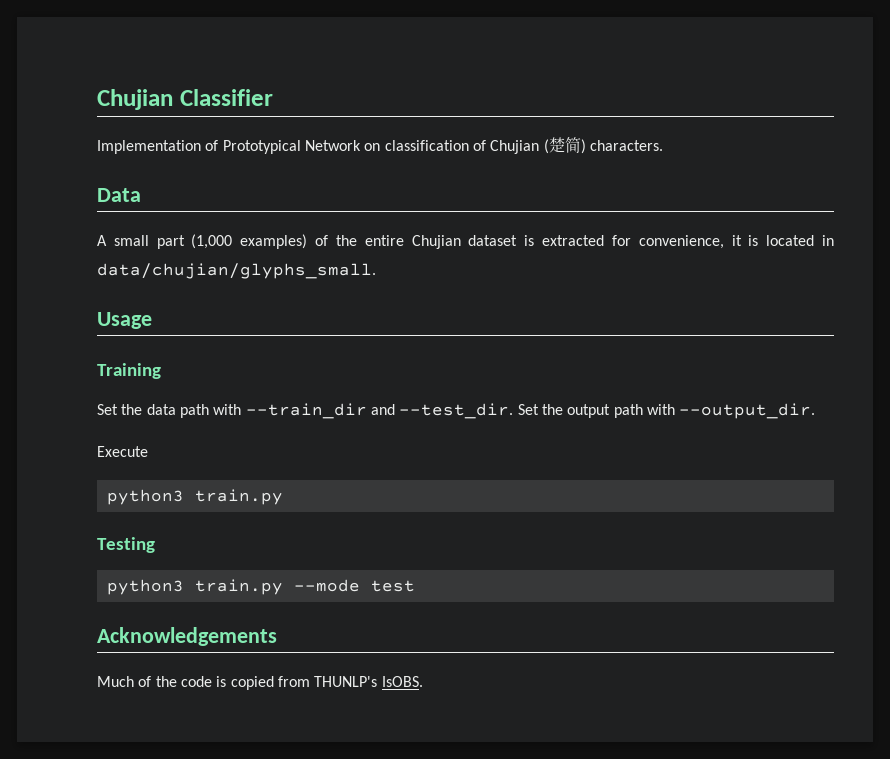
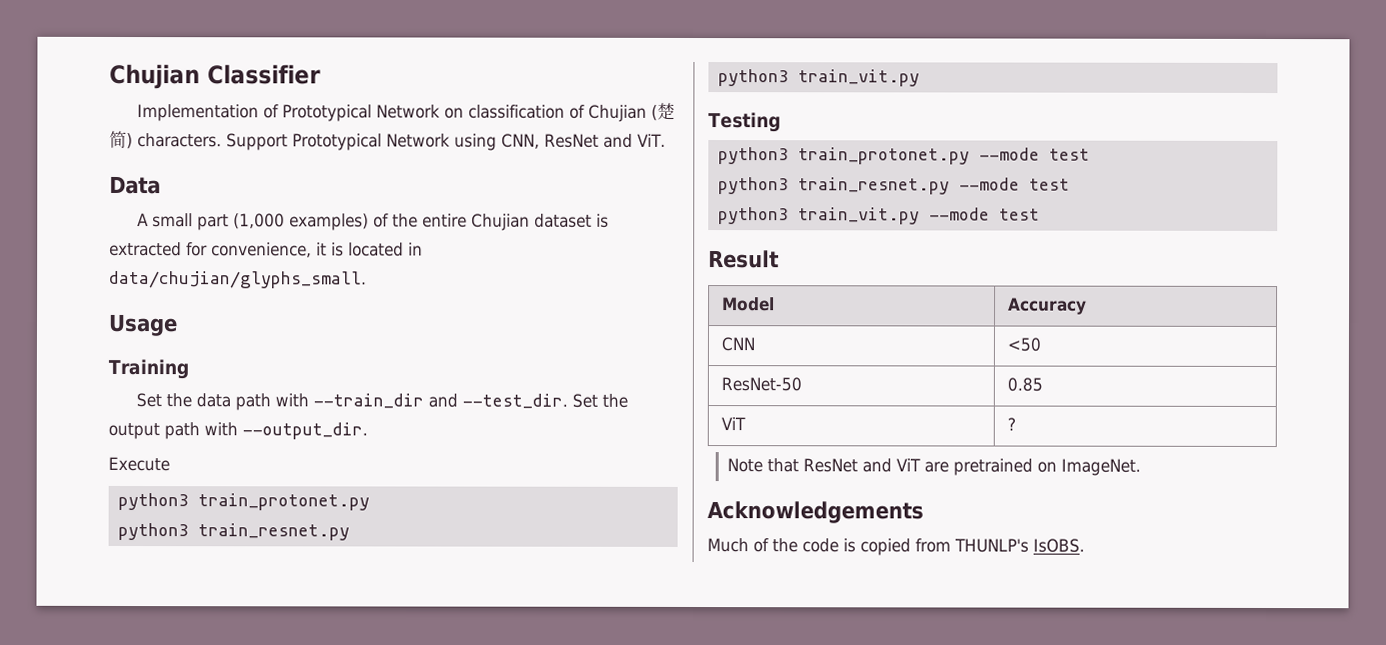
(663, 145) none -> [226,133,666,151] Support Prototypical Network using CNN, ResNet and ViT.
[194,489,283,505] train.py -> [198,493,371,511] [118,522,351,541] [718,69,921,87] train_protonet.py // python3 train_resnet.py // python3 train_vit.py
[194,579,415,595] train.py --mode test -> [798,147,1091,165] [718,177,1071,195] [718,207,1041,225] [708,250,780,269] [721,297,775,312] [1007,297,1087,315] [720,337,755,352] [1006,337,1041,352] [720,377,802,392] [1006,377,1043,392] [720,417,746,431] [1006,417,1016,431] [726,458,1141,476] train_protonet.py --mode test // python3 train_resnet.py --mode test // python3 train_vit.py --mode test // Result // Model | Accuracy // CNN | <50 // ResNet-50 | 0.85 // ViT | ? // Note that ResNet and ViT are pretrained on ImageNet.

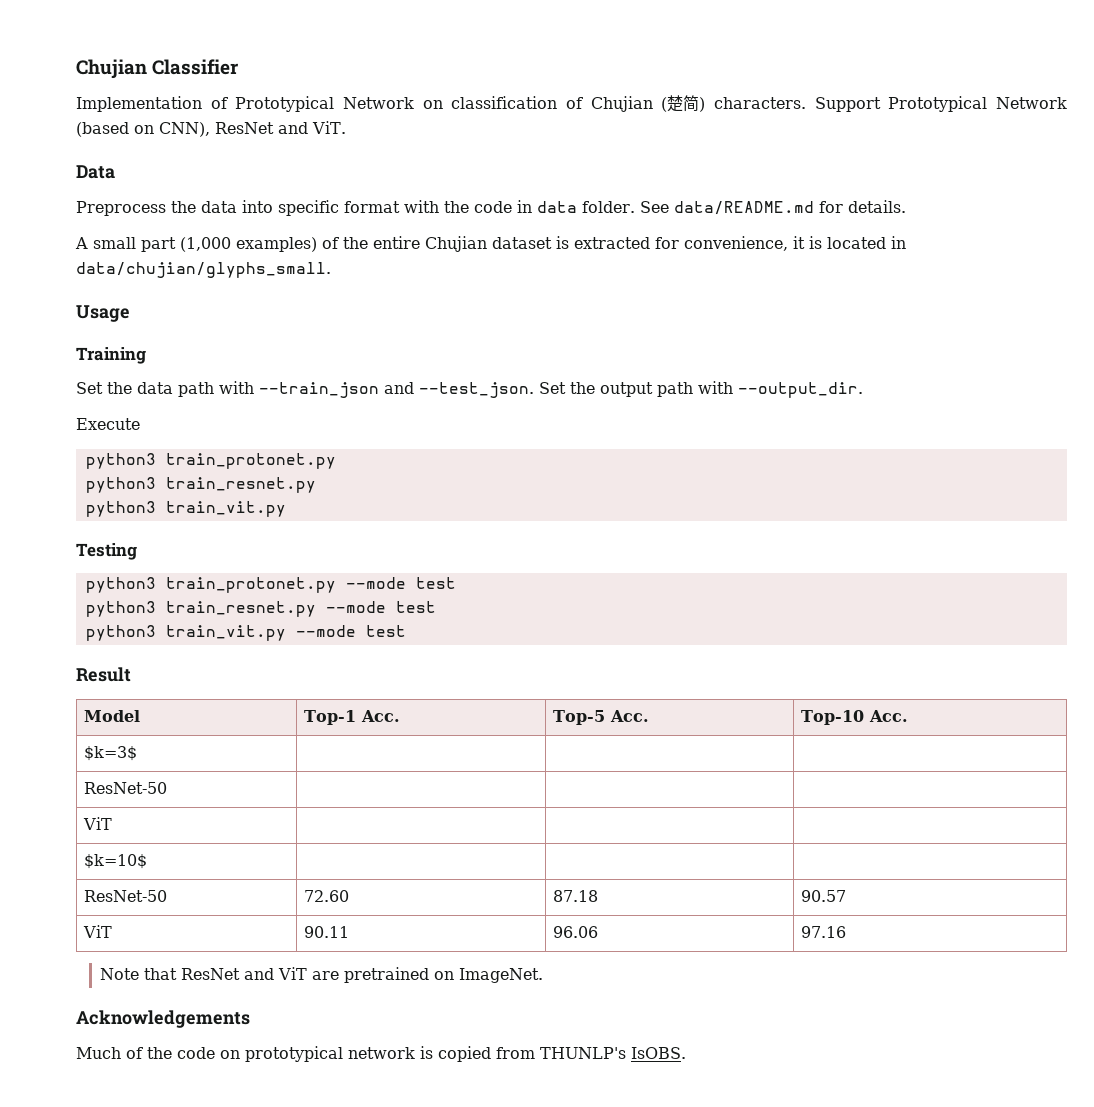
[454,133,540,151] using CNN, -> [76,122,210,137] (based on CNN),
(161, 185) none -> [76,200,906,216] // Preprocess the data into specific format with the code in data folder. See data/README.md for details.
[312,393,568,409] --train_dir and --test_dir. -> [259,382,534,398] --train_json and --test_json.
[1007,297,1087,315] [720,337,755,352] [1006,337,1041,352] [720,377,802,392] [1006,377,1043,392] [720,417,746,431] [1006,417,1016,431] Accuracy // CNN | <50 // ResNet-50 | 0.85 // ViT | ? -> [304,710,401,725] [553,710,650,725] [801,710,909,725] [84,746,138,761] [84,782,168,794] [83,817,113,830] [84,854,148,869] [84,890,168,902] [304,890,350,902] [553,890,599,902] [801,890,847,902] [83,925,113,938] [304,926,350,938] [553,926,599,938] [801,926,847,938] Top-1 Acc. | Top-5 Acc. | Top-10 Acc. // $k=3$ | | | // ResNet-50 | | | // ViT | | | // $k=10$ | | | // ResNet-50 | 72.60 | 87.18 | 90.57 // ViT | 90.11 | 96.06 | 97.16
(839, 545) none -> [220,1046,415,1062] on prototypical network

